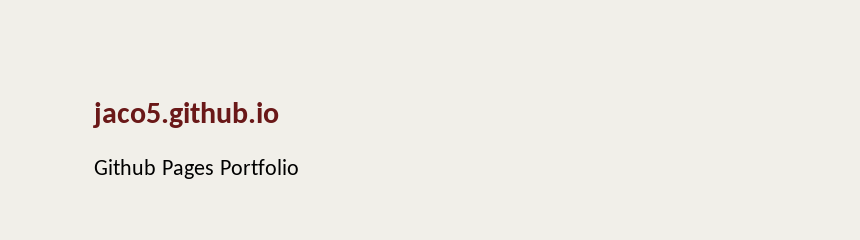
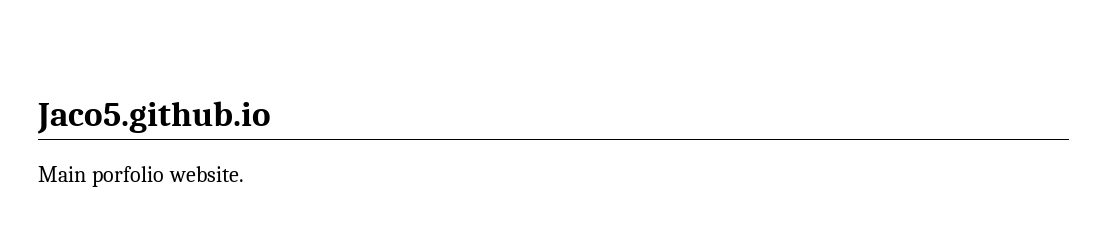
[93,102,279,128] [94,159,299,179] jaco5.github.io // Github Pages Portfolio -> [37,101,271,134] [38,166,244,187] Jaco5.github.io // Main porfolio website.

